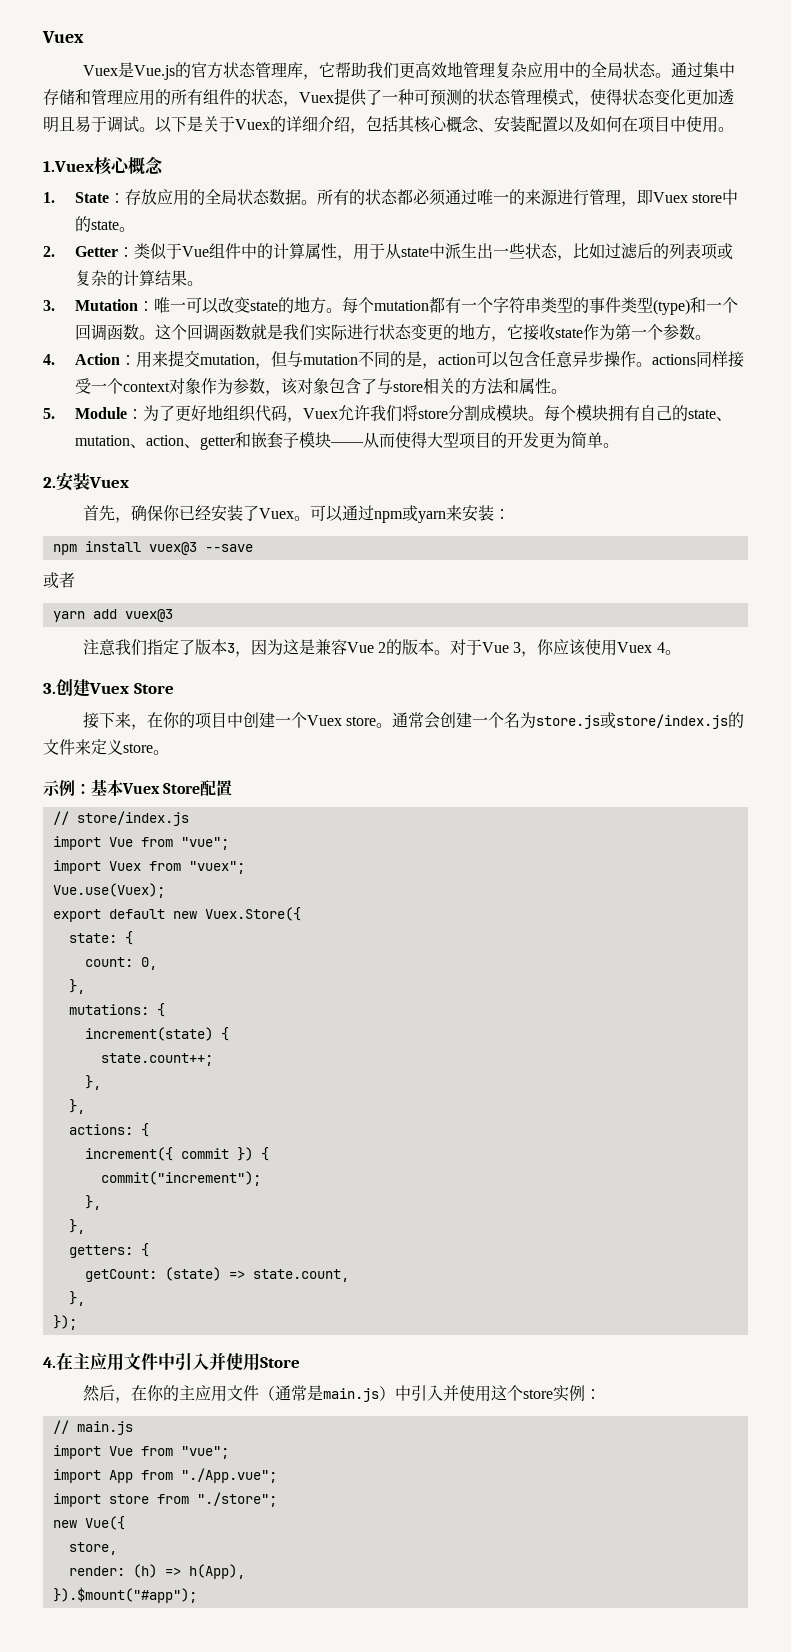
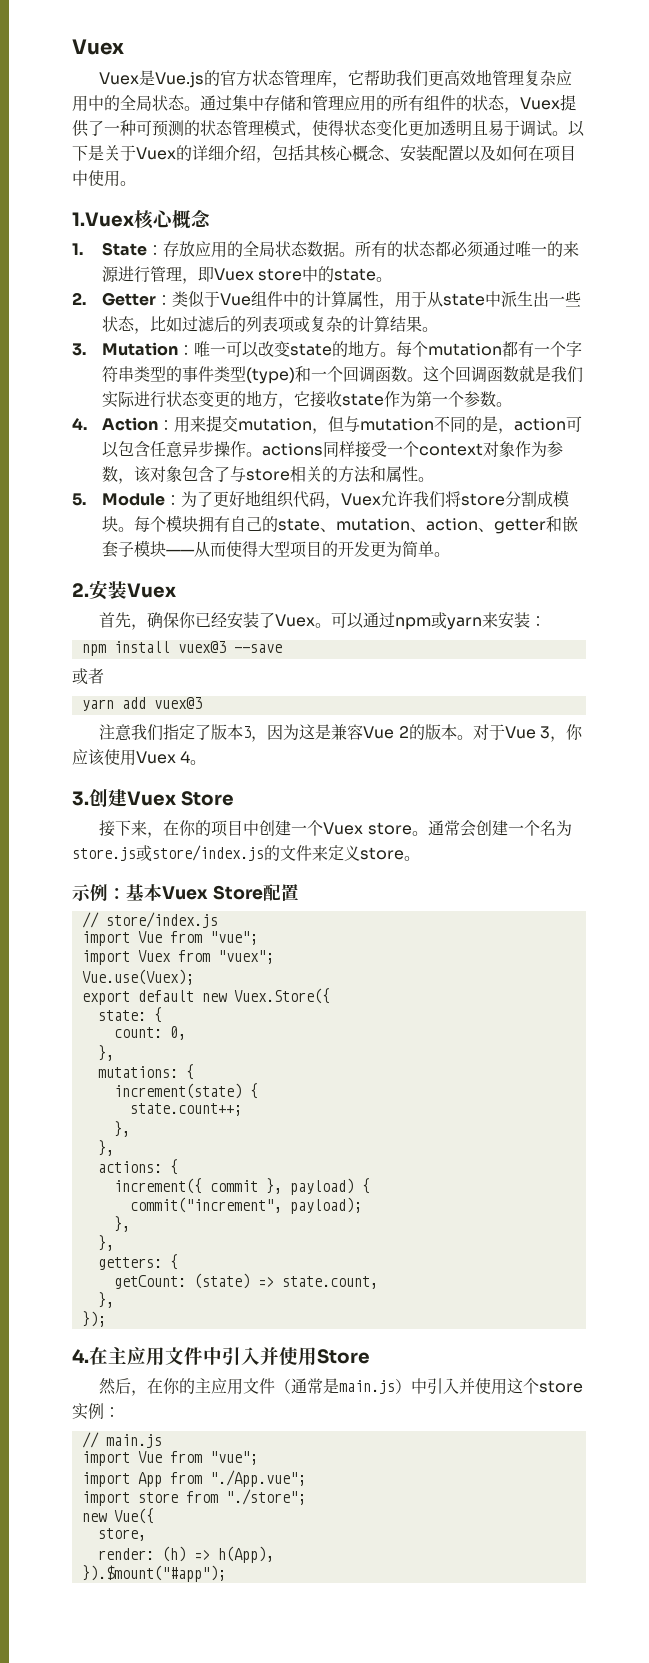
[236,1147,269,1161] [100,1171,261,1186] }) { // commit("increment"); -> [265,1178,370,1195] [129,1197,362,1214] }, payload) { // commit("increment", payload);

